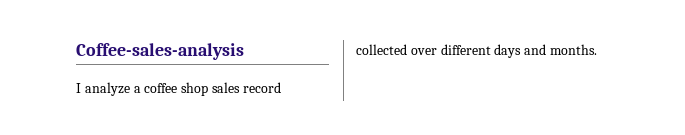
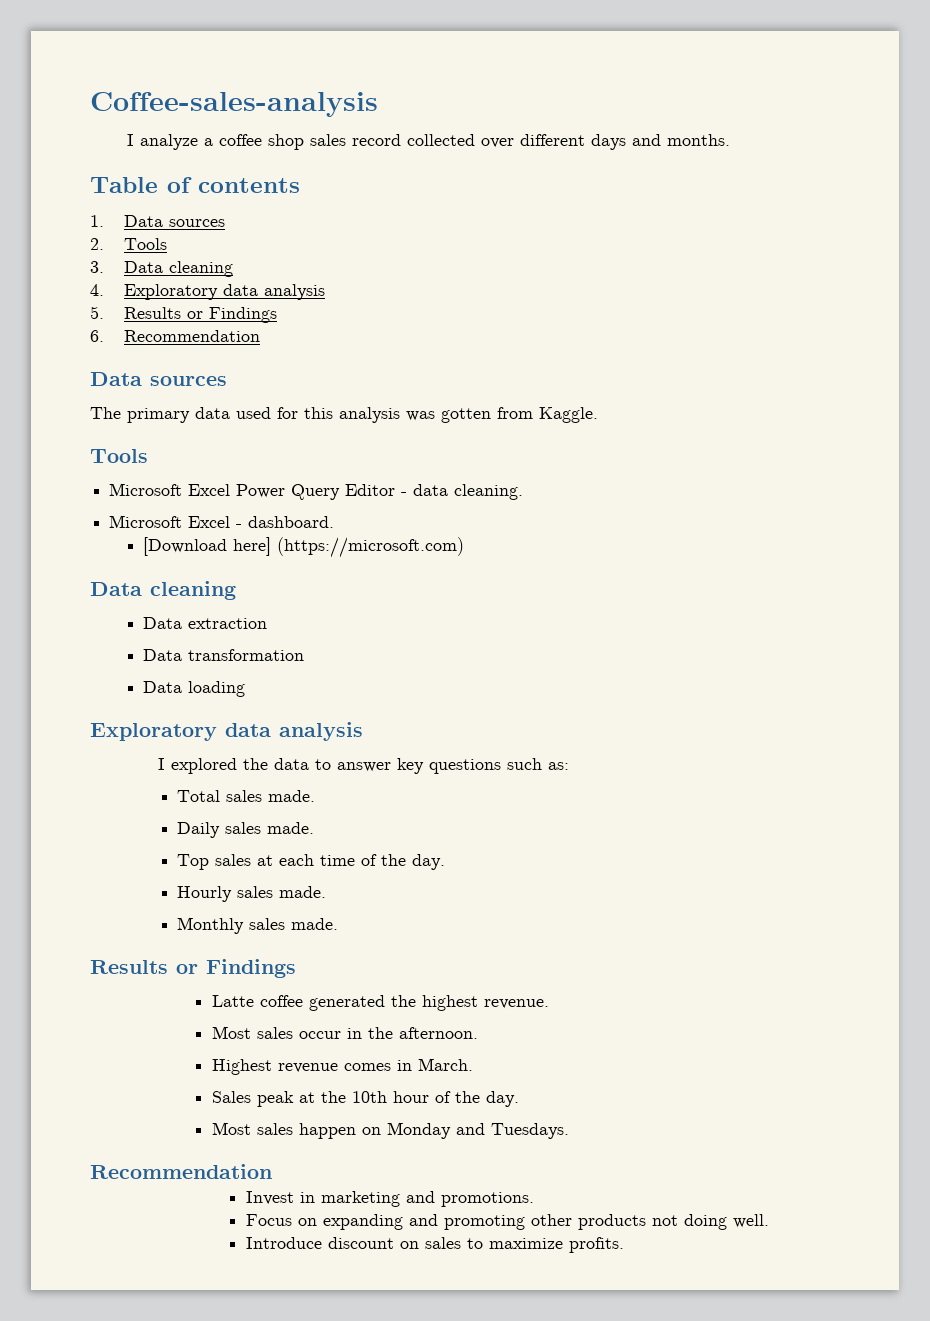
(597, 49) none -> [90,177,300,193] [90,215,226,227] [90,238,168,250] [90,261,234,277] [90,284,326,300] [90,306,278,323] [90,330,261,342] [90,372,227,386] [90,407,598,423] [90,449,148,463] [109,483,524,500] [109,515,335,528] [143,537,465,558] [90,581,236,600] [143,617,268,629] [143,649,305,661] [143,681,246,697] [90,722,363,741] [158,758,570,774] [177,790,316,802] [177,822,315,838] [177,854,446,870] [177,886,327,902] [177,917,339,934] [90,959,296,978] [211,995,549,1011] [211,1026,478,1039] [211,1058,473,1075] [211,1091,519,1107] [211,1122,569,1139] [90,1164,272,1179] [245,1191,534,1207] [245,1214,769,1230] [245,1237,624,1253] // Table of contents // 1. Data sources // 2. Tools // 3. Data cleaning // 4. Exploratory data analysis // 5. Results or Findings // 6. Recommendation // Data sources // The primary data used for this analysis was gotten from Kaggle. // Tools // Microsoft Excel Power Query Editor - data cleaning. // Microsoft Excel - dashboard. // [Download here] (https://microsoft.com) // Data cleaning // Data extraction // Data transformation // Data loading // Exploratory data analysis // I explored the data to answer key questions such as: // Total sales made. // Daily sales made. // Top sales at each time of the day. // Hourly sales made. // Monthly sales made. // Results or Findings // Latte coffee generated the highest revenue. // Most sales occur in the afternoon. // Highest revenue comes in March. // Sales peak at the 10th hour of the day. // Most sales happen on Monday and Tuesdays. // Recommendation // Invest in marketing and promotions. // Focus on expanding and promoting other products not doing well. // Introduce discount on sales to maximize profits.

